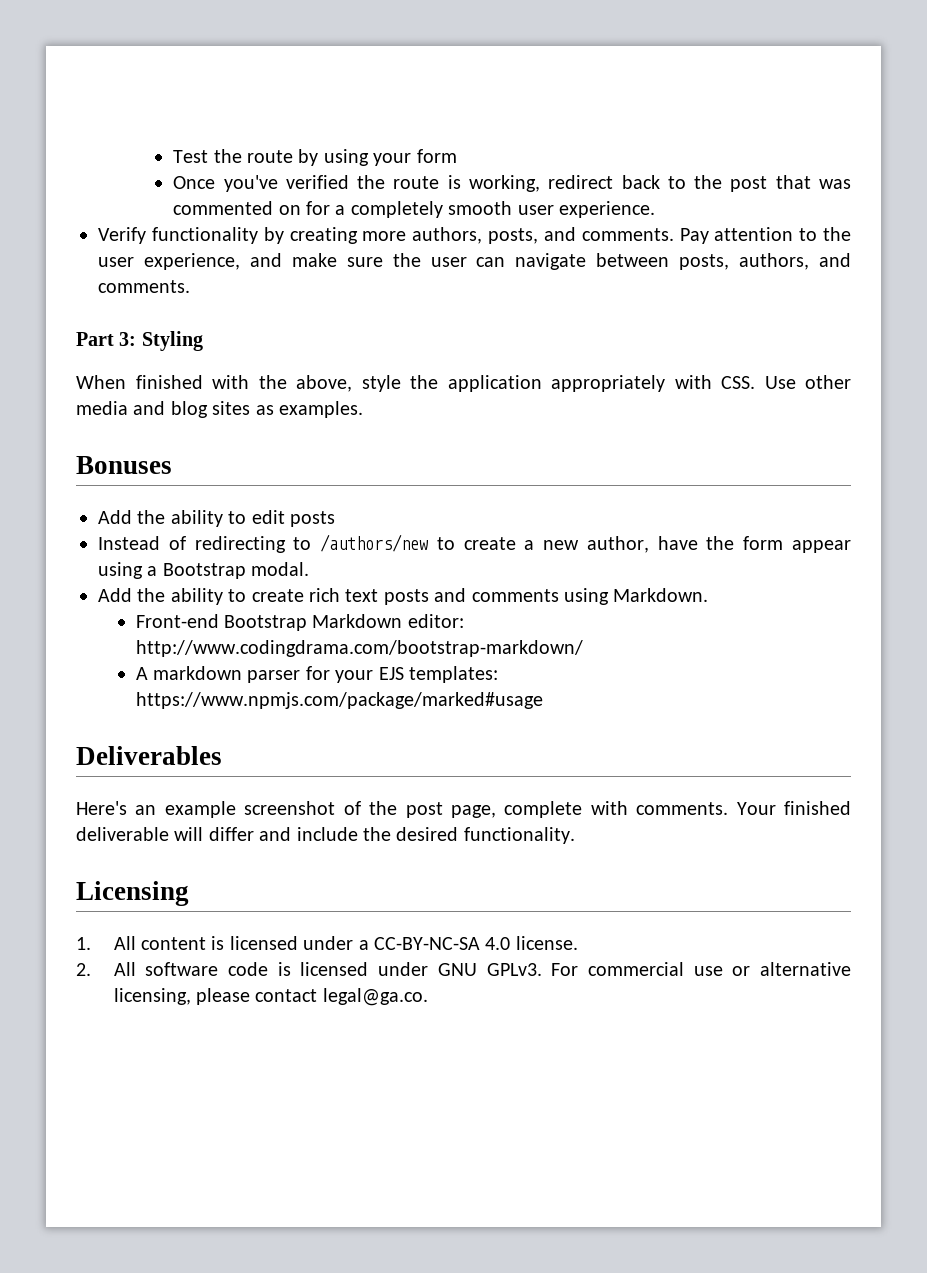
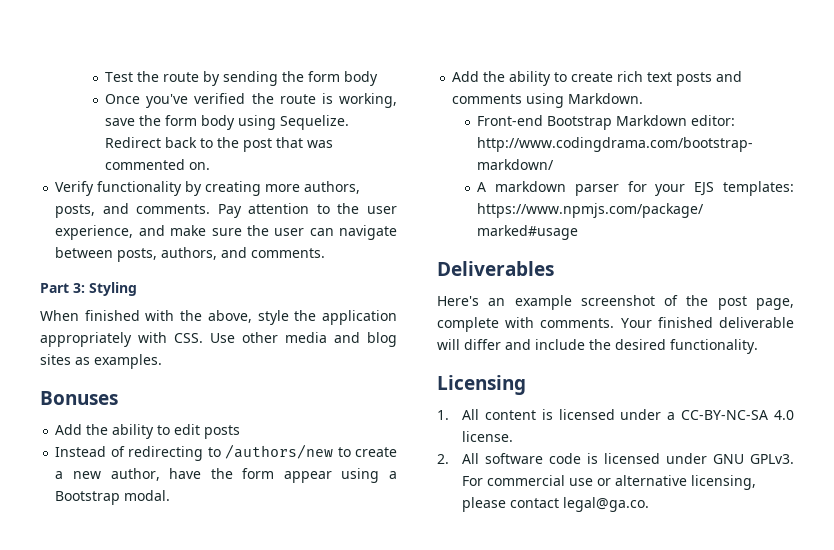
[323,149,457,166] using your form -> [223,71,379,86] sending the form body
[548,175,614,189] redirect -> [105,115,350,130] [105,137,162,148] save the form body using Sequelize. Redirect
[278,201,656,218] on for a completely smooth user experience. -> [189,162,211,170] on.

